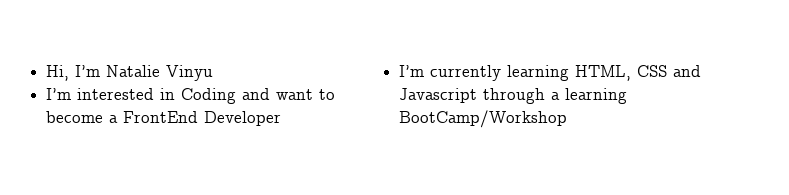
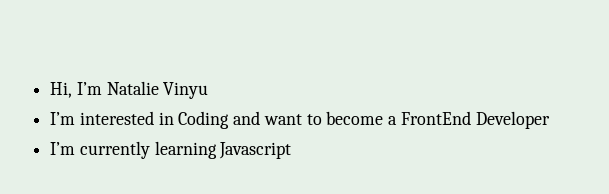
[575,65,702,81] [399,88,628,104] [399,110,568,128] HTML, CSS and Javascript through a learning BootCamp/Workshop -> [219,142,292,159] Javascript

